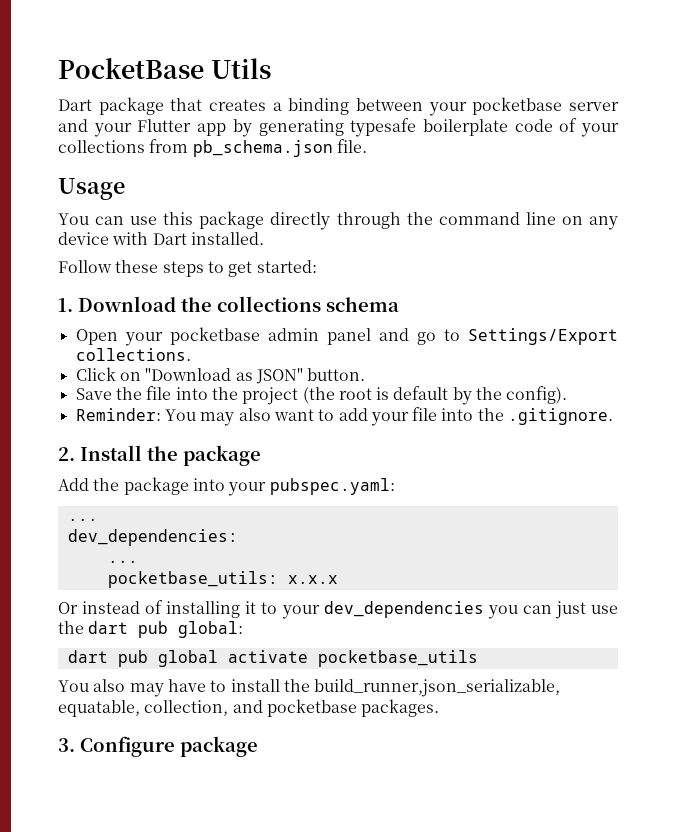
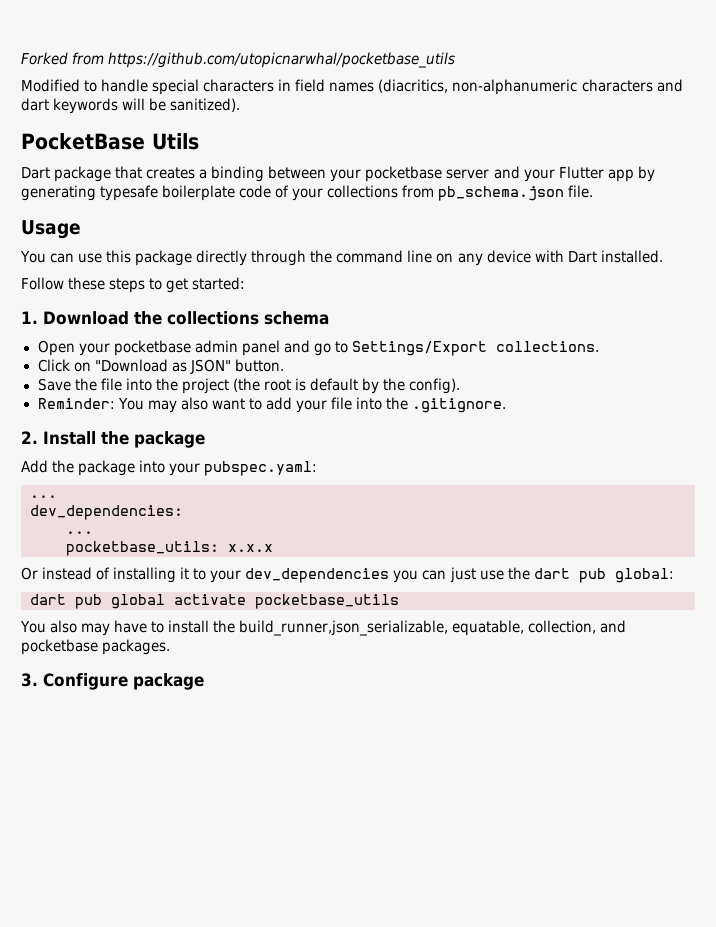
(58, 68) none -> [21,52,456,68] [21,79,683,95] [21,98,241,114] Forked from https://github.com/utopicnarwhal/pocketbase_utils // Modified to handle special characters in field names (diacritics, non-alphanumeric characters and dart keywords will be sanitized). //

